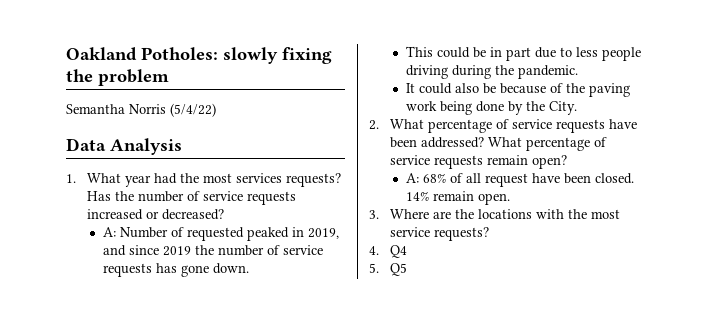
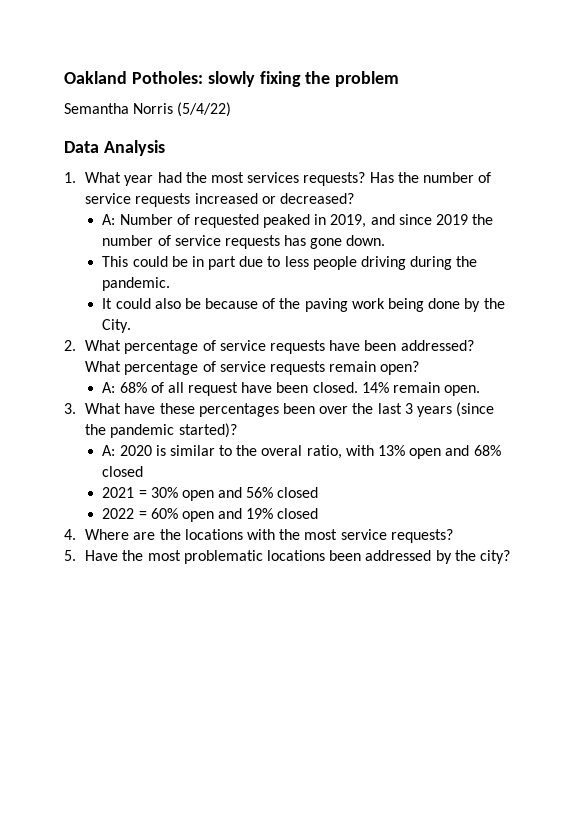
(379, 214) none -> [85,402,495,417] [85,423,237,438] [102,445,501,459] [102,466,144,477] [102,487,319,501] [102,508,319,522] [64,529,76,540] What have these percentages been over the last 3 years (since the pandemic started)? // A: 2020 is similar to the overal ratio, with 13% open and 68% closed // 2021 = 30% open and 56% closed // 2022 = 60% open and 19% closed // 4.
[369,245,408,258] [369,263,408,276] 4. Q4 // 5. Q5 -> [64,550,510,564] 5. Have the most problematic locations been addressed by the city?

